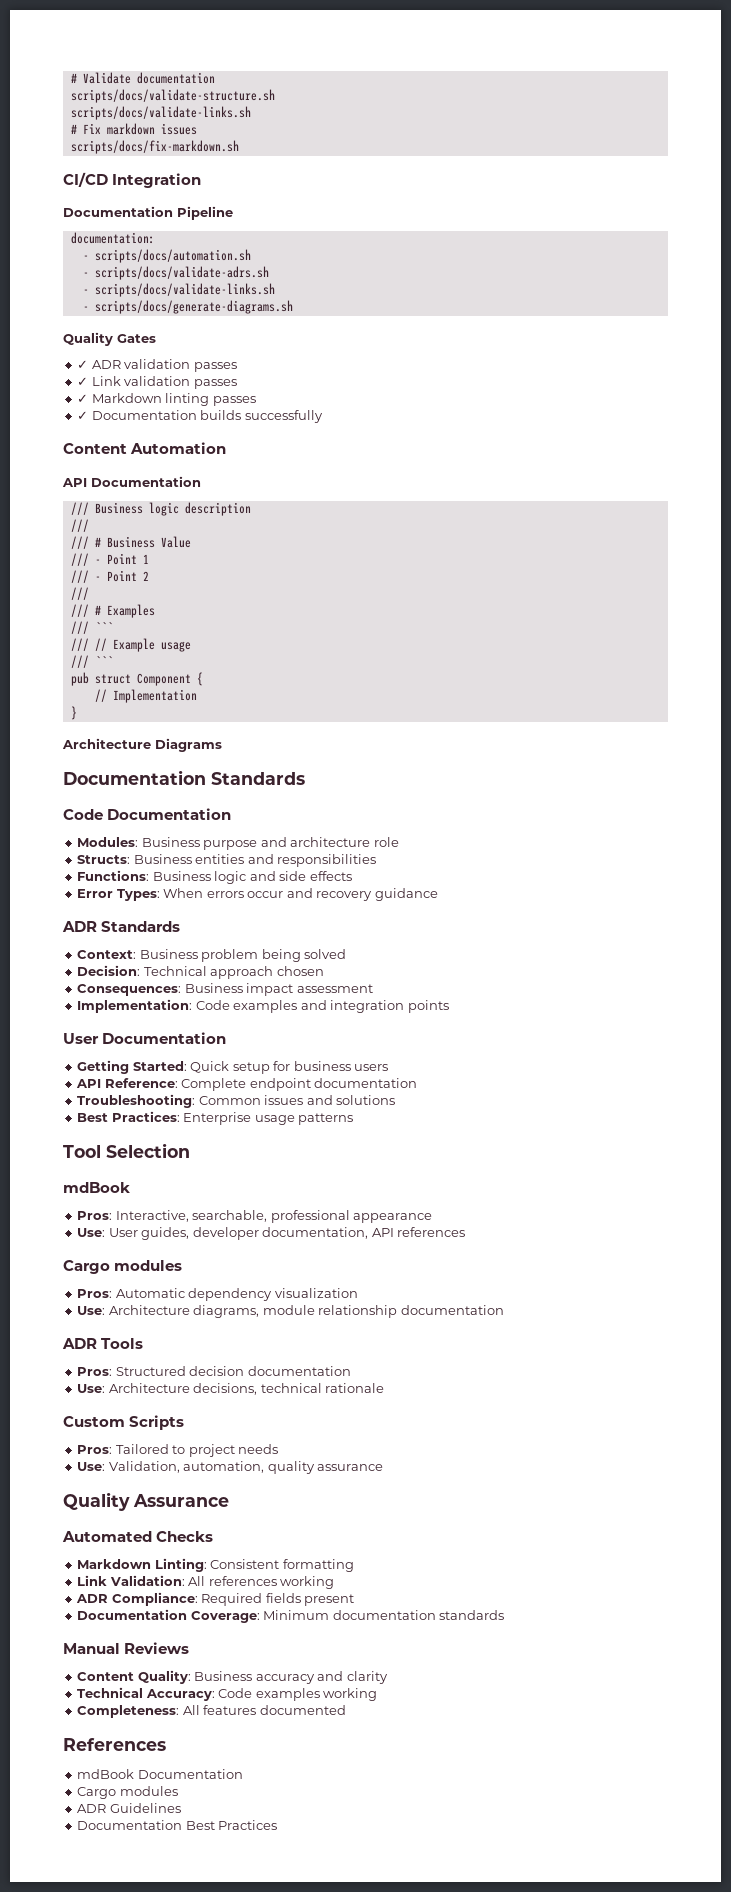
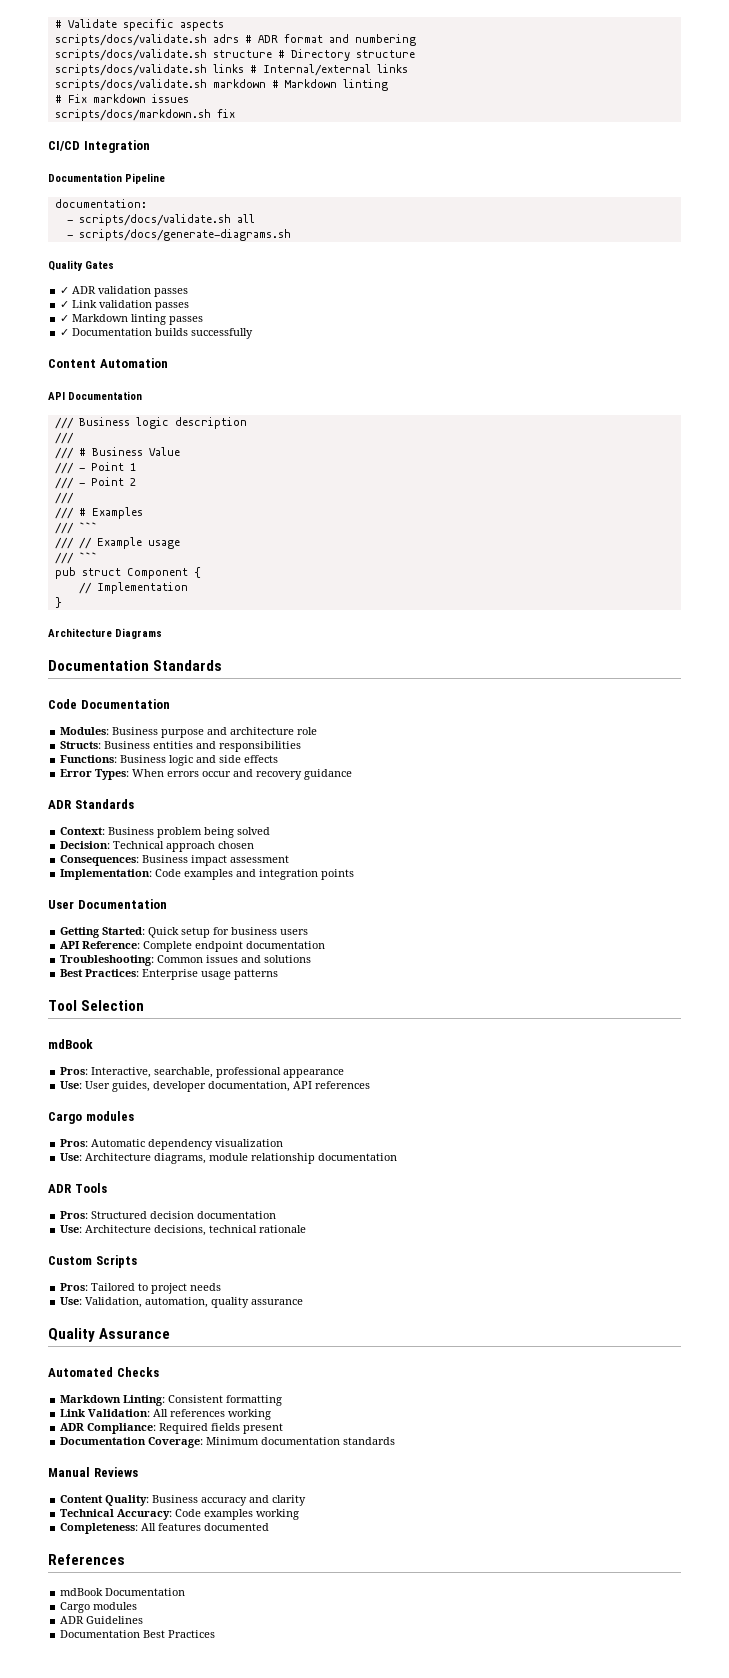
[136,72,215,84] [70,89,275,103] [70,106,251,120] documentation // scripts/docs/validate-structure.sh // scripts/docs/validate-links.sh -> [122,19,224,31] [54,34,416,46] [54,49,415,61] [54,64,408,76] [54,79,388,91] specific aspects // scripts/docs/validate.sh adrs # ADR format and numbering // scripts/docs/validate.sh structure # Directory structure // scripts/docs/validate.sh links # Internal/external links // scripts/docs/validate.sh markdown # Markdown linting
[70,140,239,154] scripts/docs/fix-markdown.sh -> [54,109,235,121] scripts/docs/markdown.sh fix
[94,249,251,263] [82,266,269,280] [82,283,275,297] scripts/docs/automation.sh // - scripts/docs/validate-adrs.sh // - scripts/docs/validate-links.sh -> [78,214,255,226] scripts/docs/validate.sh all

